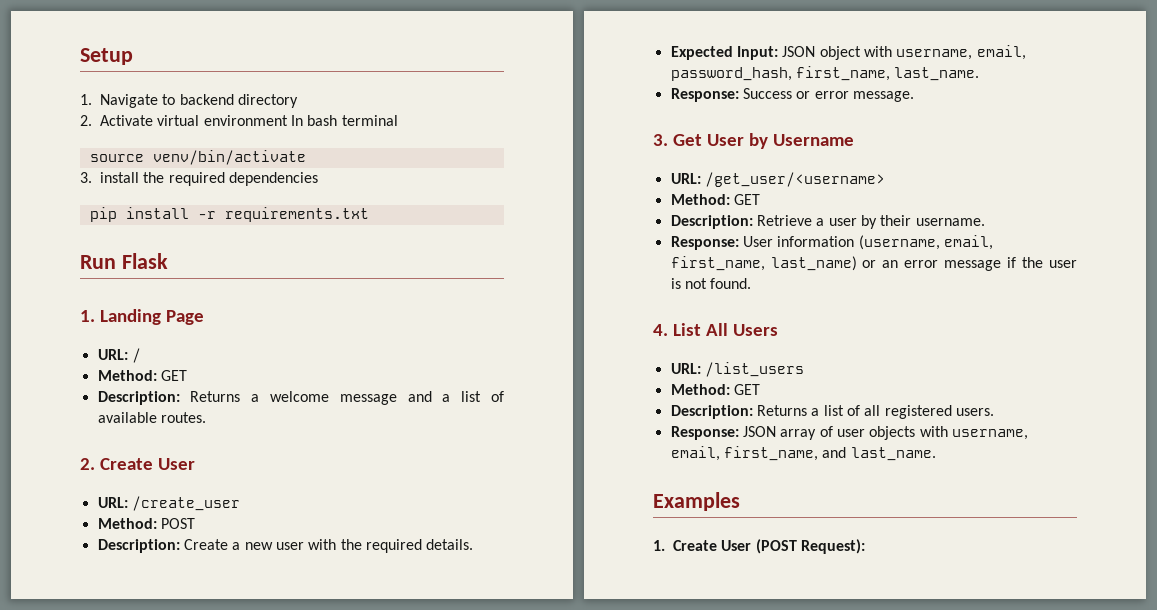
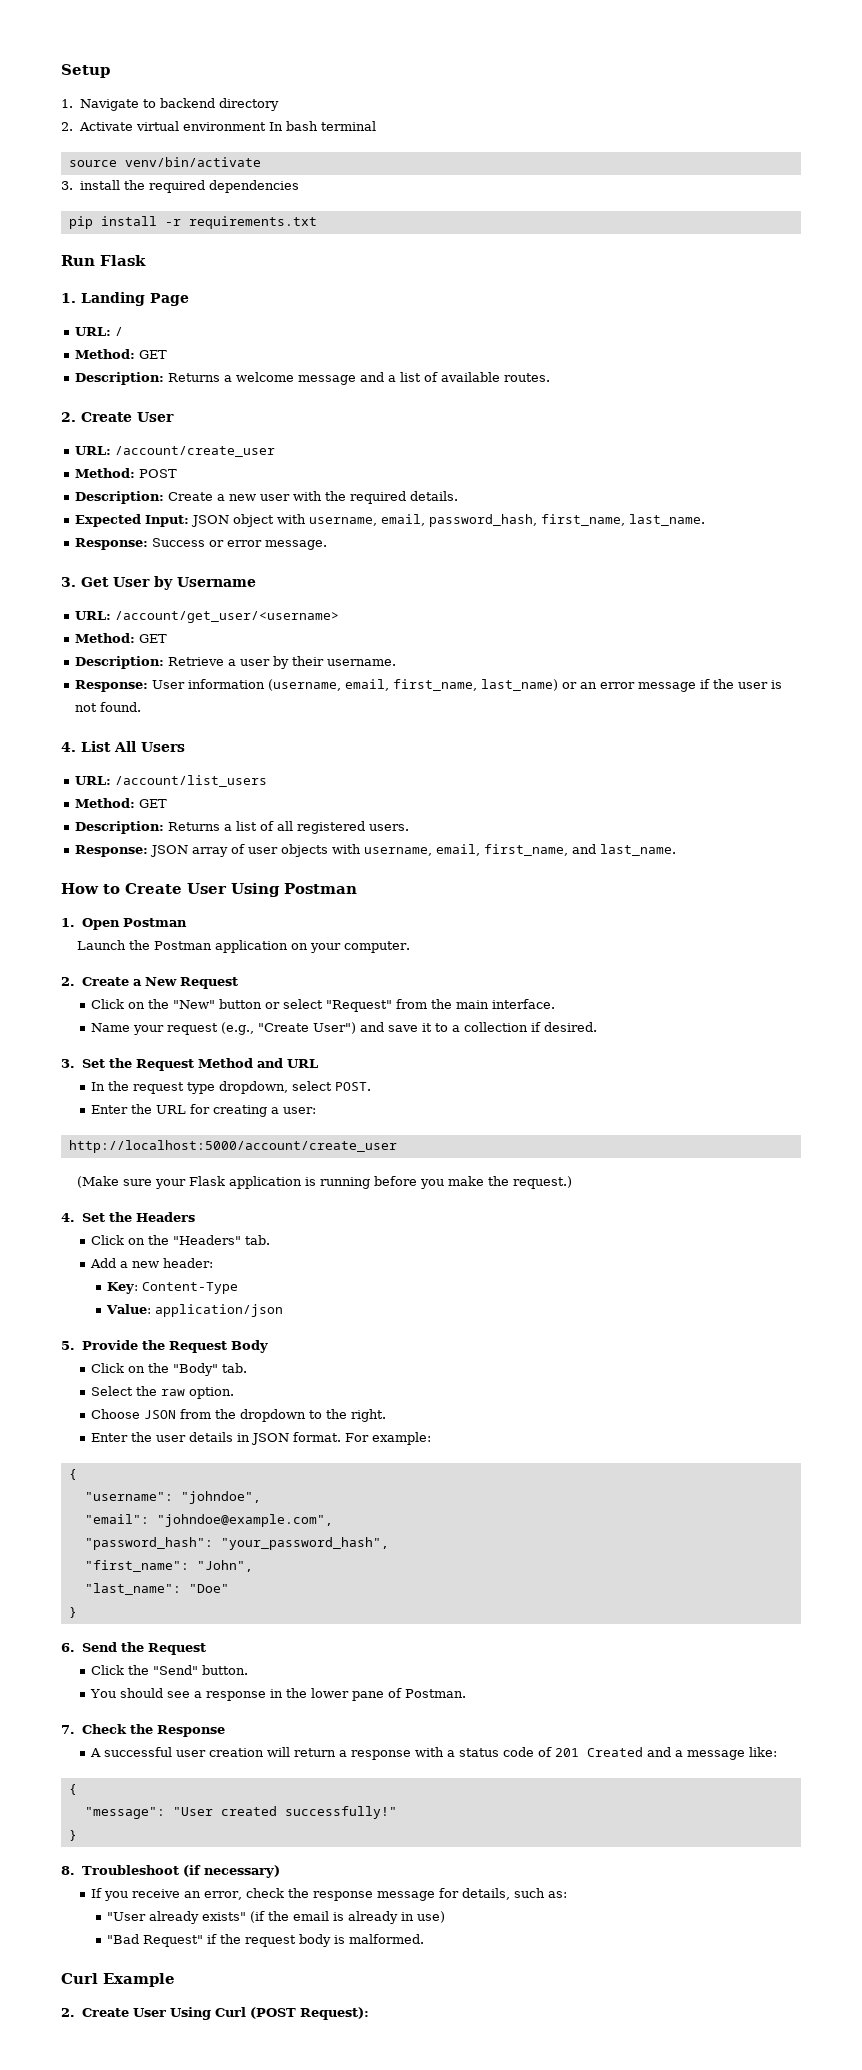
[131,496,240,511] /create_user -> [115,446,276,457] /account/create_user
[704,172,885,187] /get_user/<username> -> [115,611,340,623] /account/get_user/<username>
[704,362,804,377] /list_users -> [115,775,268,787] /account/list_users
[653,492,740,511] [653,540,752,551] Examples // 1. Create User -> [61,883,357,897] [61,918,187,930] [77,940,411,953] [61,977,238,989] [91,999,556,1012] [91,1022,598,1035] [61,1058,318,1071] [91,1081,372,1094] [91,1104,317,1117] [68,1140,397,1153] [77,1176,573,1189] [61,1212,195,1222] [91,1235,271,1245] [90,1258,214,1268] [107,1282,239,1294] [106,1304,284,1317] [61,1340,268,1353] [91,1363,248,1376] [91,1386,235,1399] [91,1409,387,1422] [91,1432,432,1445] [68,1469,77,1480] [84,1491,261,1504] [84,1514,333,1527] [84,1537,389,1550] [84,1560,253,1572] [84,1583,229,1595] [68,1607,77,1618] [61,1642,206,1655] [91,1665,249,1675] [90,1688,467,1701] [61,1724,225,1737] [90,1747,778,1760] [68,1784,77,1795] [84,1806,397,1819] [68,1830,77,1841] [61,1865,280,1878] [91,1888,568,1901] [107,1911,446,1924] [107,1934,425,1947] [61,1973,175,1987] [61,2007,246,2020] How to Create User Using Postman // 1. Open Postman // Launch the Postman application on your computer. // 2. Create a New Request // Click on the "New" button or select "Request" from the main interface. // Name your request (e.g., "Create User") and save it to a collection if desired. // 3. Set the Request Method and URL // In the request type dropdown, select POST. // Enter the URL for creating a user: // http://localhost:5000/account/create_user // (Make sure your Flask application is running before you make the request.) // 4. Set the Headers // Click on the "Headers" tab. // Add a new header: // Key: Content-Type // Value: application/json // 5. Provide the Request Body // Click on the "Body" tab. // Select the raw option. // Choose JSON from the dropdown to the right. // Enter the user details in JSON format. For example: // { // "username": "johndoe", // "email": "johndoe@example.com", // "password_hash": "your_password_hash", // "first_name": "John", // "last_name": "Doe" // } // 6. Send the Request // Click the "Send" button. // You should see a response in the lower pane of Postman. // 7. Check the Response // A successful user creation will return a response with a status code of 201 Created and a message like: // { // "message": "User created successfully!" // } // 8. Troubleshoot (if necessary) // If you receive an error, check the response message for details, such as: // "User already exists" (if the email is already in use) // "Bad Request" if the request body is malformed. // Curl Example // 2. Create User Using Curl

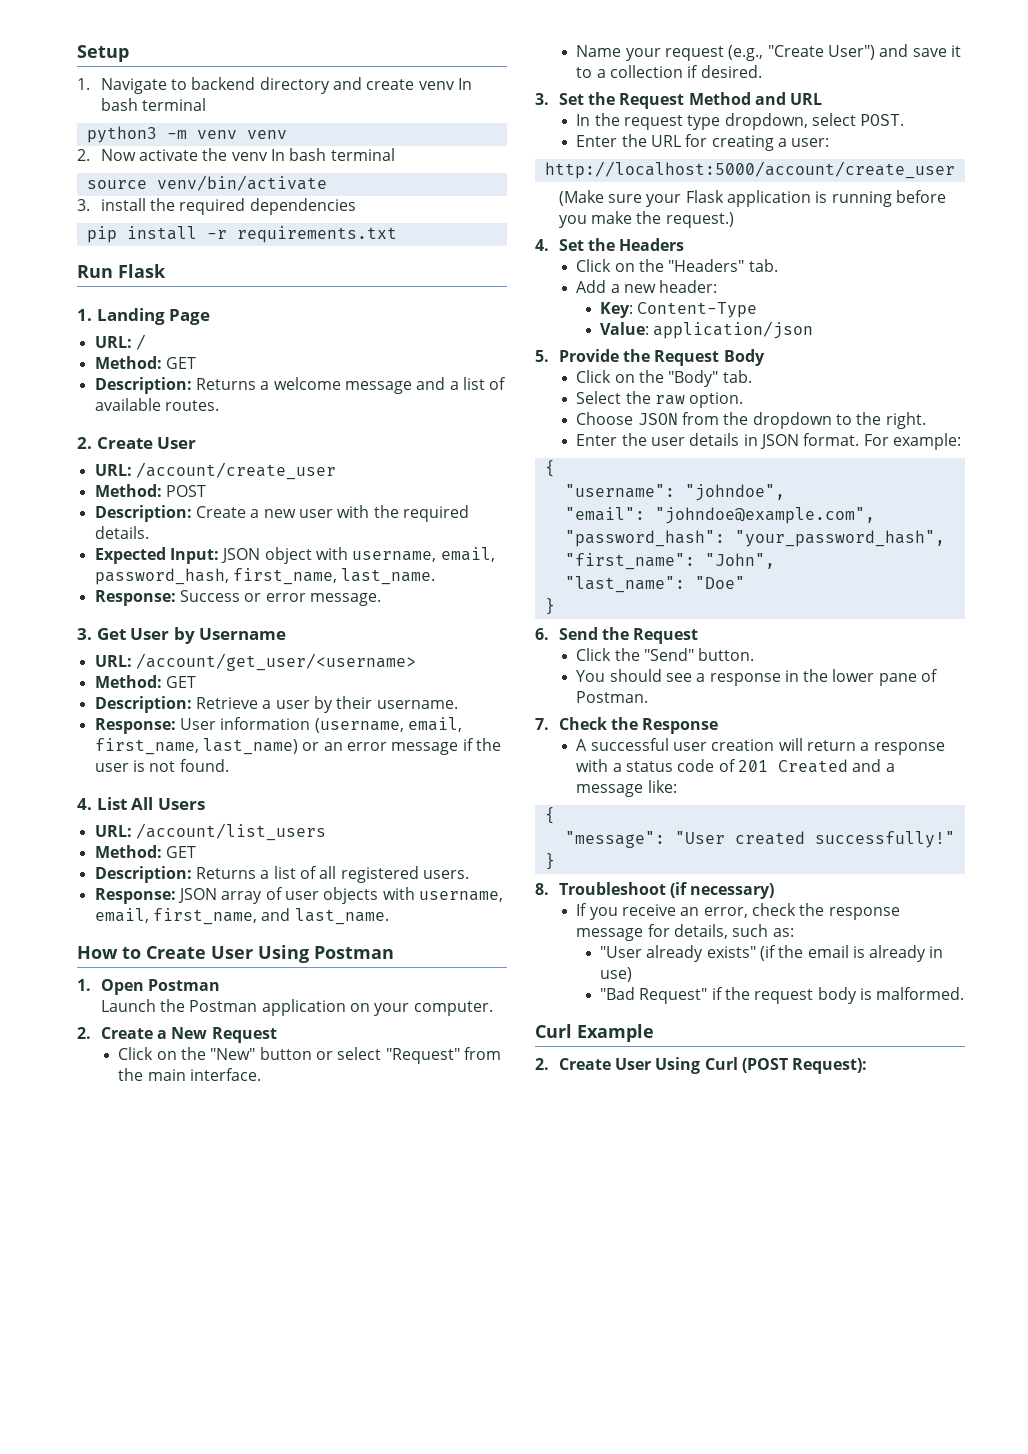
[61,121,266,131] // 2. Activate virtual environment -> [332,77,472,90] [100,98,206,111] [86,126,287,143] [77,148,268,161] and create venv In bash terminal // python3 -m venv venv // 2. Now activate the venv

